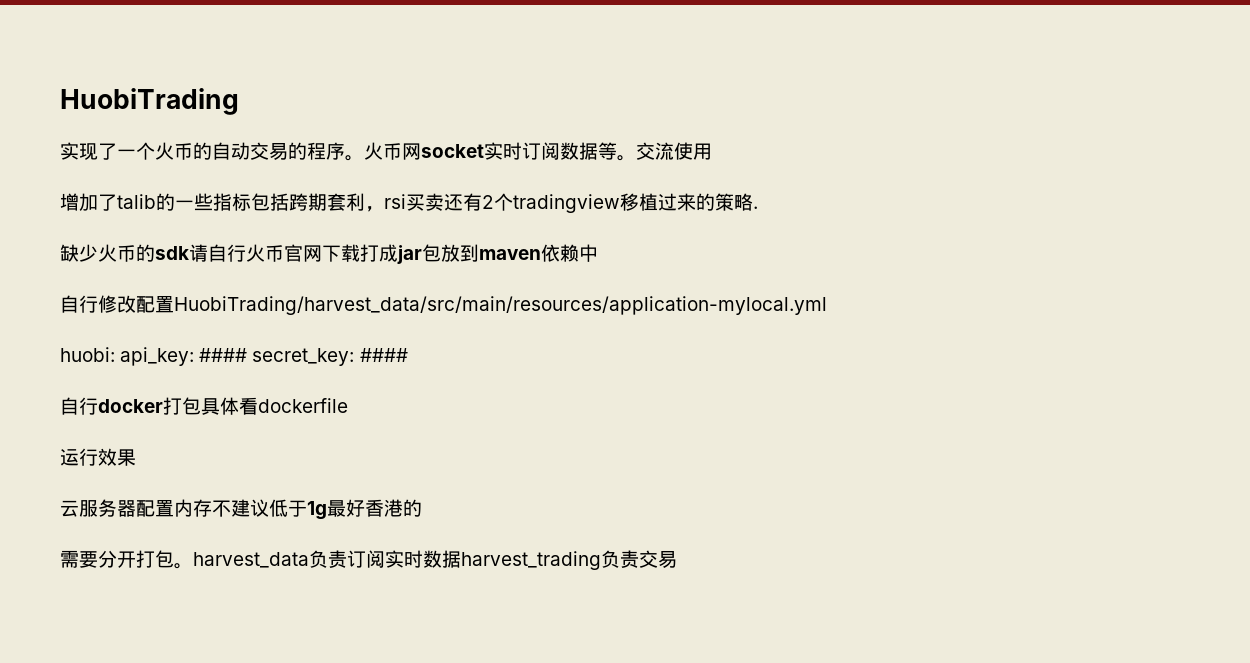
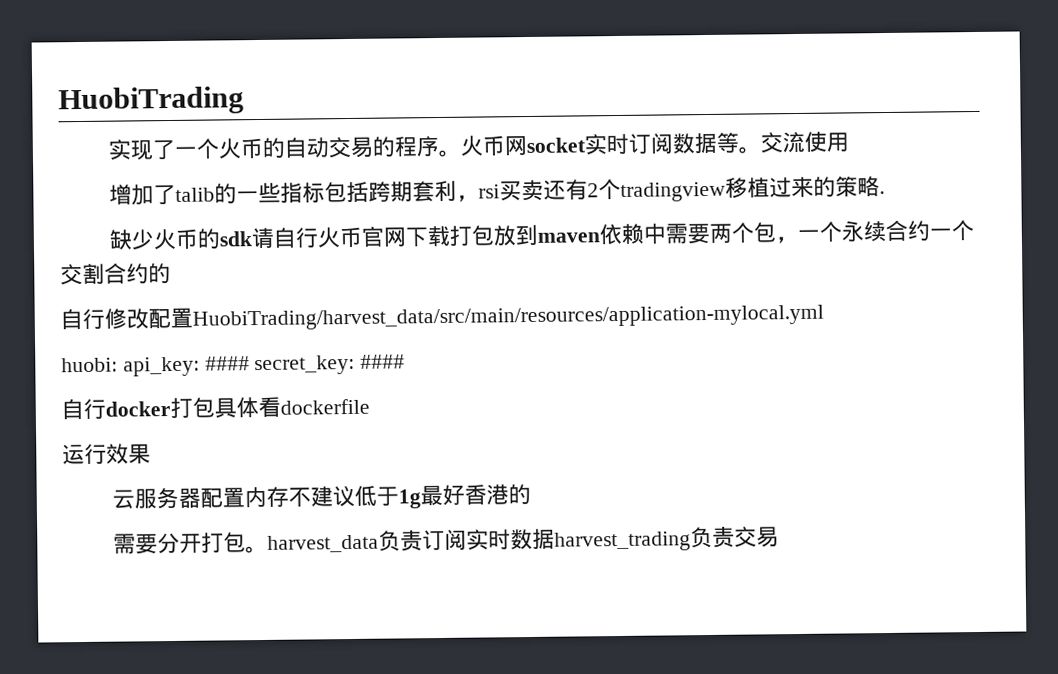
[379,244,422,264] 成jar -> (473, 235) none
(598, 253) none -> [665,219,975,245] [60,262,171,286] 需要两个包，一个永续合约一个交割合约的

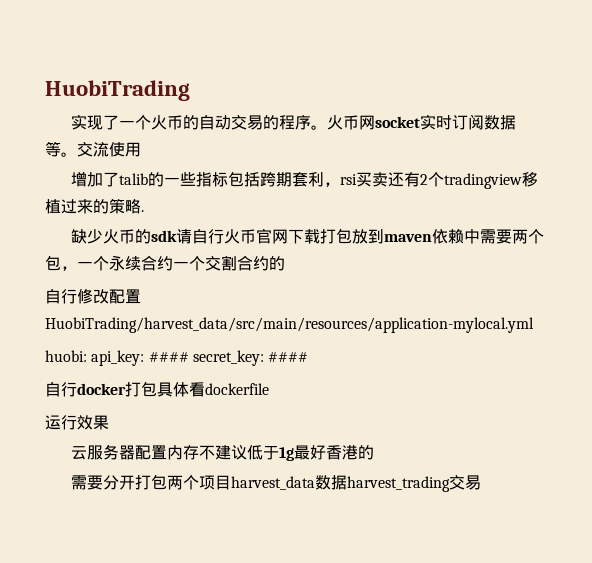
[245,528,512,554] 。harvest_data负责订阅实时 -> [167,475,316,490] 两个项目harvest_data
[690,526,736,549] 负责 -> (451, 484) none

